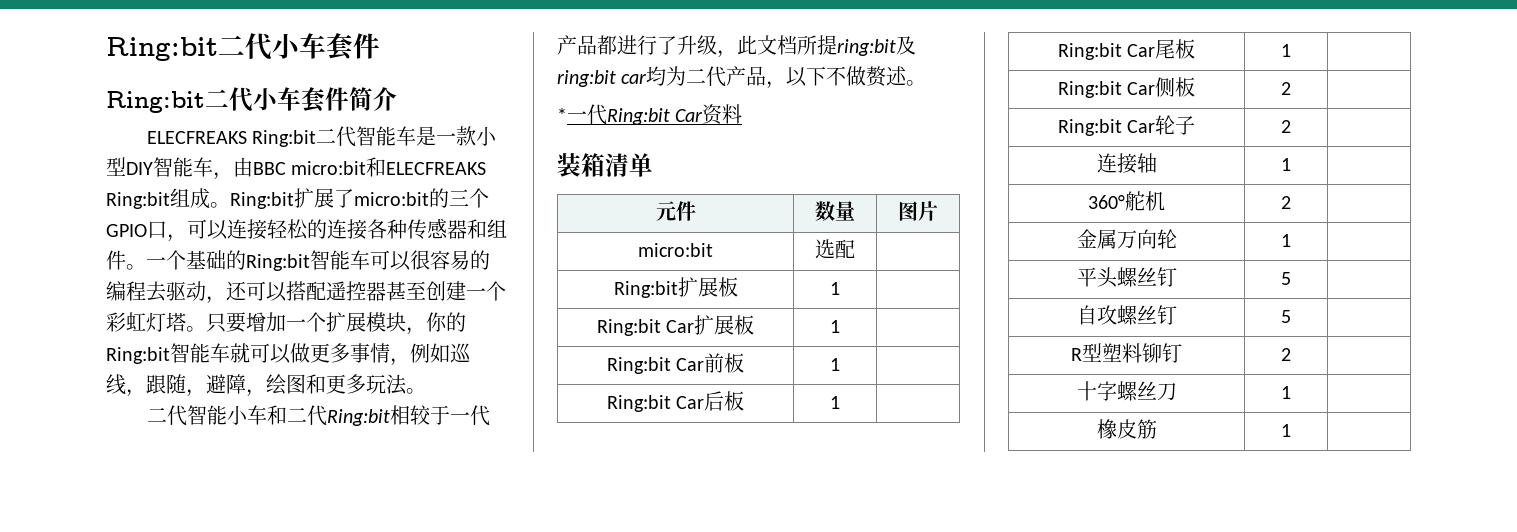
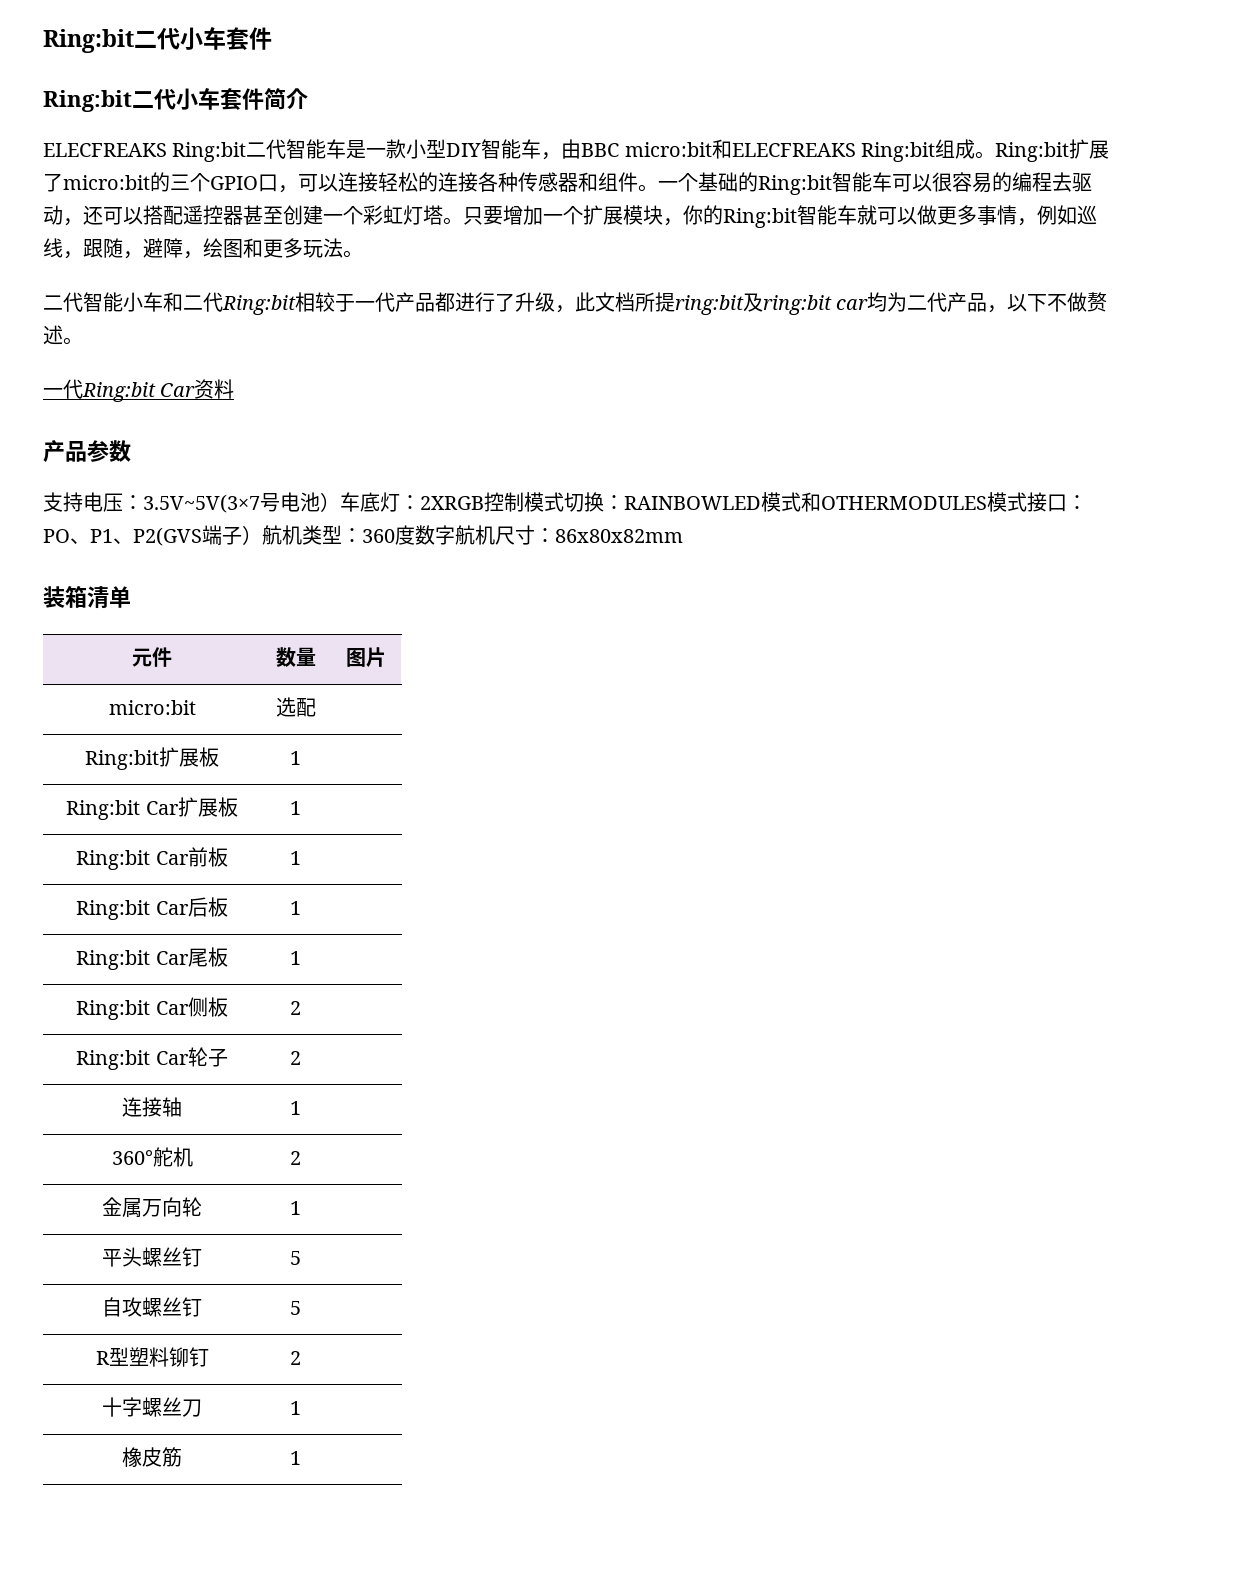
[557,108,567,122] * -> (83, 341) none
(743, 114) none -> [43,440,131,463] [43,492,1087,513] [43,525,683,546] // 产品参数 // 支持电压：3.5V~5V(3×7号电池）车底灯：2XRGB控制模式切换：RAINBOWLED模式和OTHERMODULES模式接口：PO、P1、P2(GVS端子）航机类型：360度数字航机尺寸：86x80x82mm

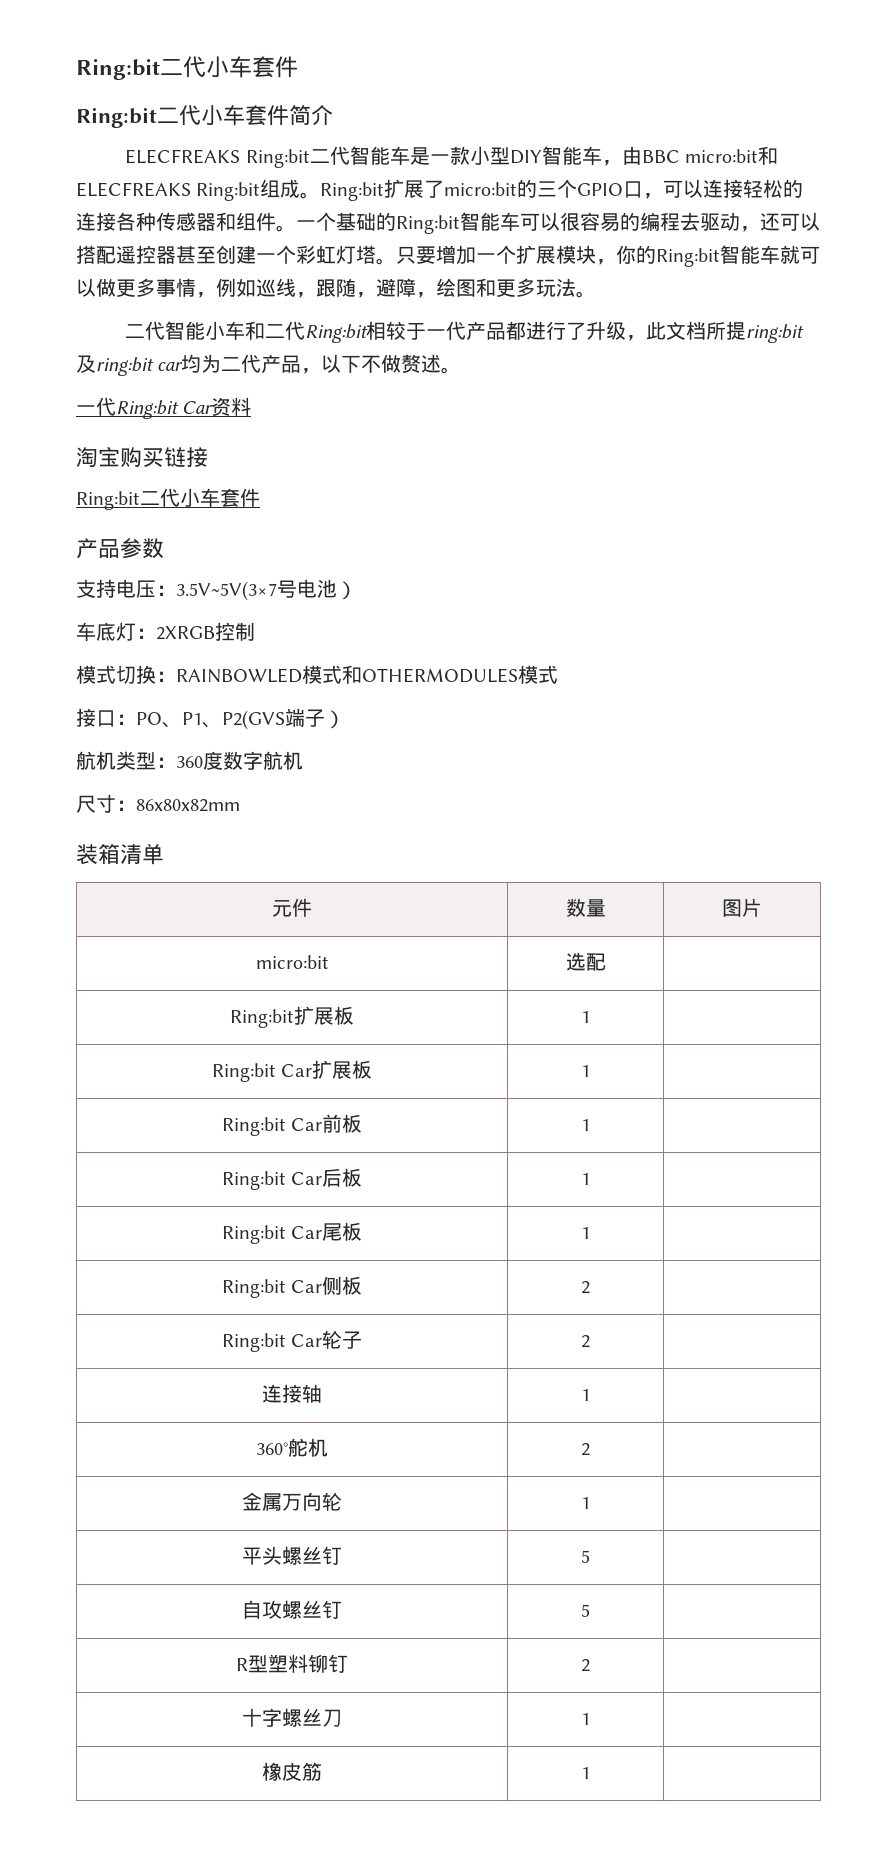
(235, 389) none -> [76,447,208,468] [76,488,260,510] // 淘宝购买链接 // Ring:bit二代小车套件
(340, 502) none -> (357, 590) //
(524, 502) none -> (255, 631) //
(1027, 502) none -> (558, 674) //
(262, 535) none -> (345, 719) //
(495, 535) none -> (303, 760) //

